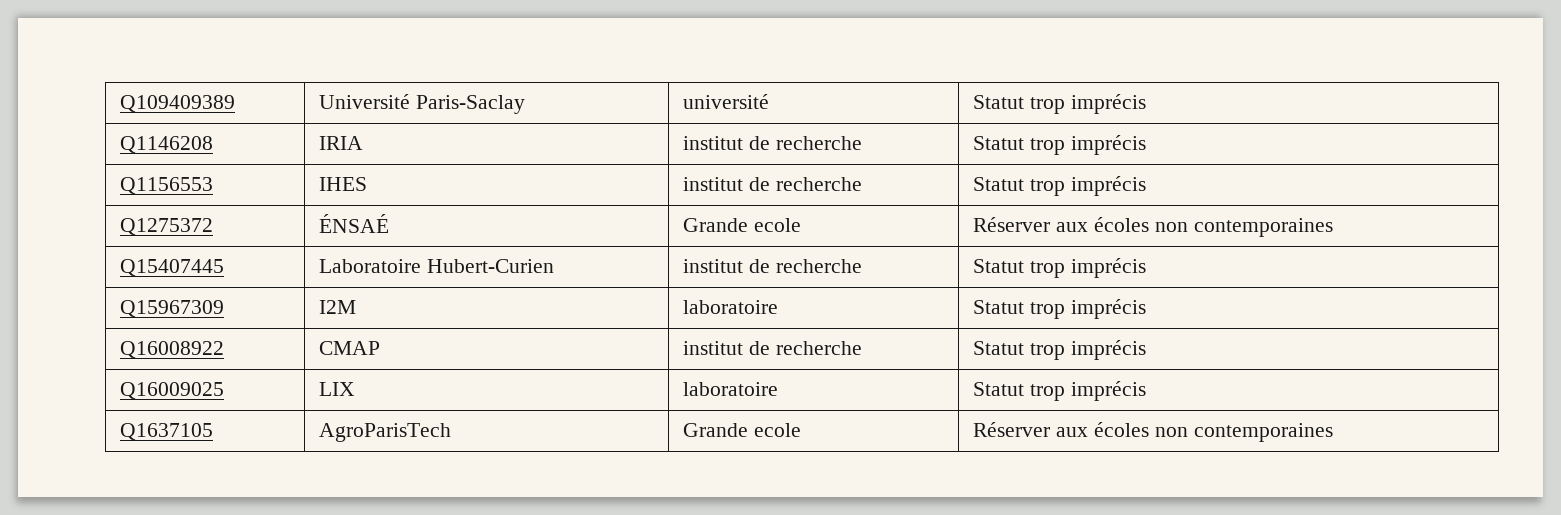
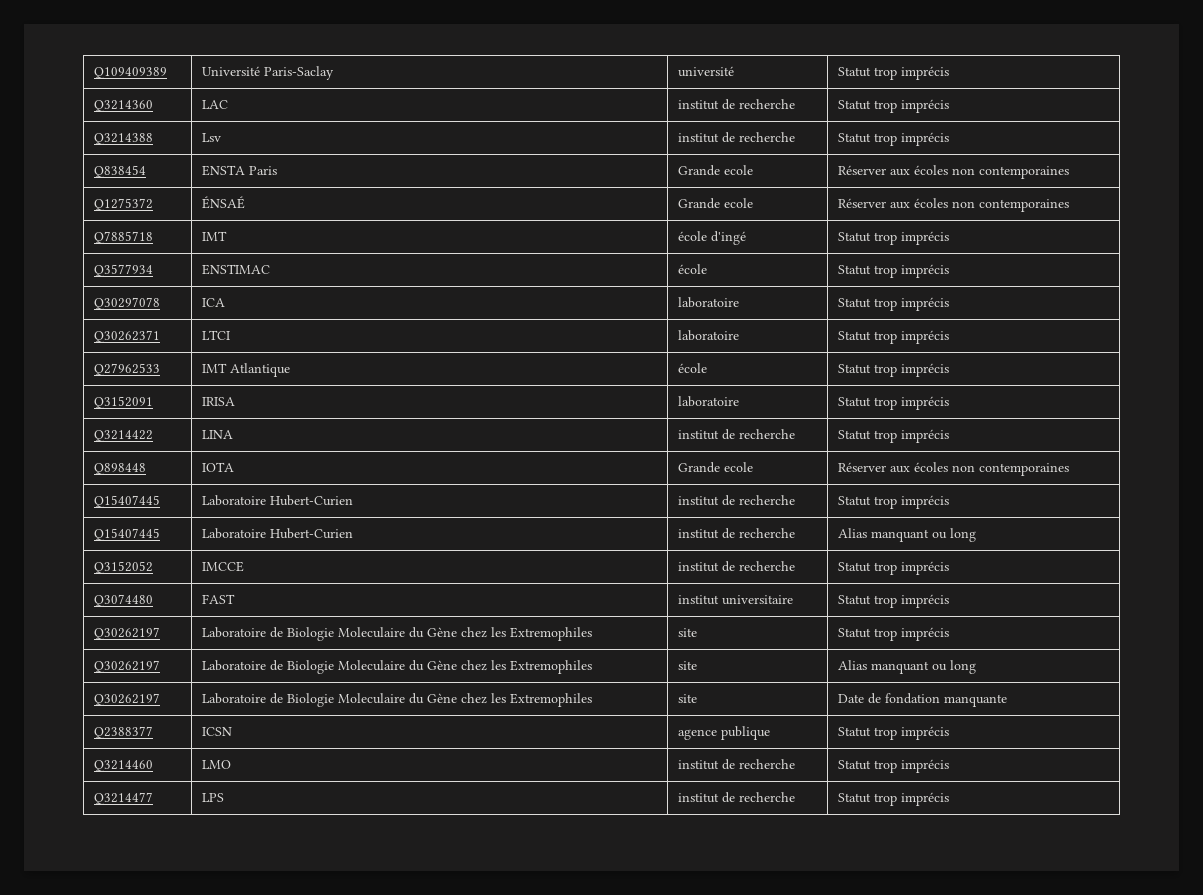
[120,136,214,153] [319,136,364,150] [683,136,862,150] [973,135,1146,155] [120,177,214,194] [319,177,368,191] [683,177,862,191] [973,176,1146,196] Q1146208 | IRIA | institut de recherche | Statut trop imprécis // Q1156553 | IHES | institut de recherche | Statut trop imprécis -> [93,100,153,112] [201,100,228,109] [677,99,795,110] [837,99,949,113] [93,133,153,145] [201,133,221,142] [677,132,795,143] [837,132,949,146] [93,165,146,178] [201,165,277,176] [677,165,753,176] [837,165,1069,179] Q3214360 | LAC | institut de recherche | Statut trop imprécis // Q3214388 | Lsv | institut de recherche | Statut trop imprécis // Q838454 | ENSTA Paris | Grande ecole | Réserver aux écoles non contemporaines
(1333, 227) none -> [93,231,153,244] [201,231,227,241] [677,231,746,245] [837,231,949,245] [93,264,153,277] [201,264,270,275] [677,264,707,274] [837,264,949,278] [93,297,160,310] [201,298,225,307] [677,297,739,308] [837,297,949,311] [93,330,160,343] [201,330,230,340] [677,330,739,341] [837,330,949,344] [93,363,160,376] [201,363,290,377] [677,363,707,373] [837,363,949,377] [93,396,153,409] [201,397,235,406] [677,396,739,407] [837,396,949,410] [93,430,153,442] [201,430,233,439] [677,429,795,440] [837,429,949,443] [93,463,146,475] [201,462,234,472] [677,462,753,473] [837,462,1069,476] // Q7885718 | IMT | école d'ingé | Statut trop imprécis // Q3577934 | ENSTIMAC | école | Statut trop imprécis // Q30297078 | ICA | laboratoire | Statut trop imprécis // Q30262371 | LTCI | laboratoire | Statut trop imprécis // Q27962533 | IMT Atlantique | école | Statut trop imprécis // Q3152091 | IRISA | laboratoire | Statut trop imprécis // Q3214422 | LINA | institut de recherche | Statut trop imprécis // Q898448 | IOTA | Grande ecole | Réserver aux écoles non contemporaines
[120,300,225,317] [319,300,357,314] [683,300,779,314] [973,299,1146,319] [120,341,225,358] [319,341,381,355] [683,341,862,355] [973,340,1146,360] [120,382,225,399] [319,382,356,396] [683,382,779,396] [973,381,1146,401] [120,423,214,440] [319,423,452,442] [683,423,802,437] [973,422,1333,442] Q15967309 | I2M | laboratoire | Statut trop imprécis // Q16008922 | CMAP | institut de recherche | Statut trop imprécis // Q16009025 | LIX | laboratoire | Statut trop imprécis // Q1637105 | AgroParisTech | Grande ecole | Réserver aux écoles non contemporaines -> [93,528,160,541] [201,528,353,539] [677,528,795,539] [837,528,976,542] [93,561,153,574] [201,561,244,572] [677,561,795,572] [837,561,949,575] [93,594,153,607] [201,594,235,604] [677,595,793,605] [837,594,949,608] [93,627,160,640] [201,627,592,641] [677,628,697,637] [837,627,949,641] [93,660,160,673] [201,660,592,674] [677,661,697,670] [837,660,976,674] [93,693,160,706] [201,693,592,707] [677,694,697,703] [837,693,1007,707] [93,726,153,739] [201,727,232,736] [677,726,770,740] [837,726,949,740] [93,760,153,772] [201,760,231,769] [677,759,795,770] [837,759,949,773] [93,792,153,805] [201,793,224,802] [677,792,795,803] [837,792,949,806] Q15407445 | Laboratoire Hubert-Curien | institut de recherche | Alias manquant ou long // Q3152052 | IMCCE | institut de recherche | Statut trop imprécis // Q3074480 | FAST | institut universitaire | Statut trop imprécis // Q30262197 | Laboratoire de Biologie Moleculaire du Gène chez les Extremophiles | site | Statut trop imprécis // Q30262197 | Laboratoire de Biologie Moleculaire du Gène chez les Extremophiles | site | Alias manquant ou long // Q30262197 | Laboratoire de Biologie Moleculaire du Gène chez les Extremophiles | site | Date de fondation manquante // Q2388377 | ICSN | agence publique | Statut trop imprécis // Q3214460 | LMO | institut de recherche | Statut trop imprécis // Q3214477 | LPS | institut de recherche | Statut trop imprécis

